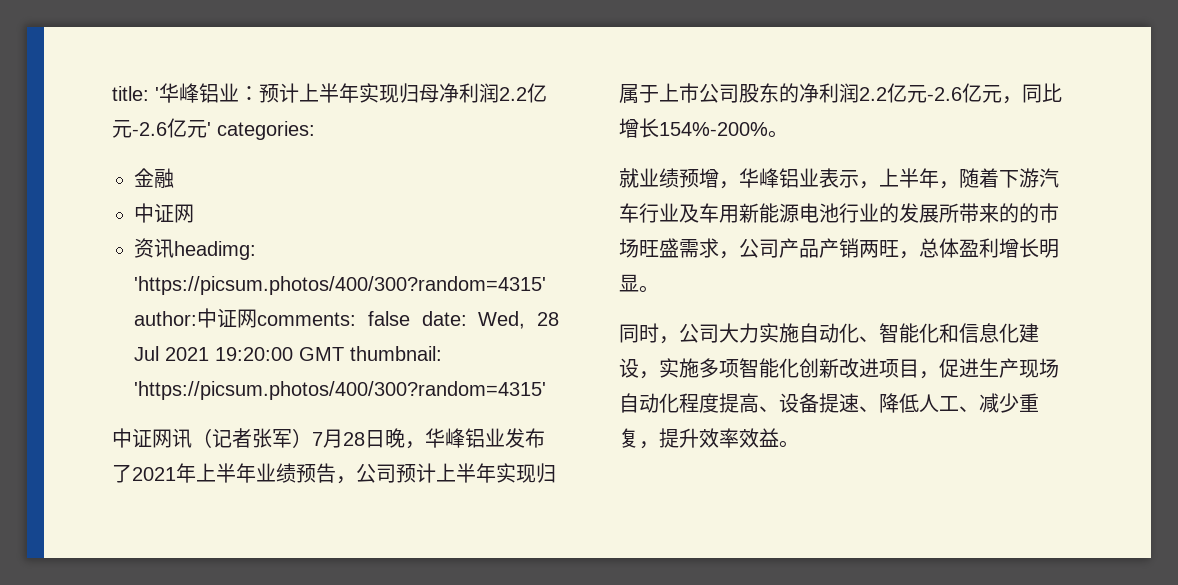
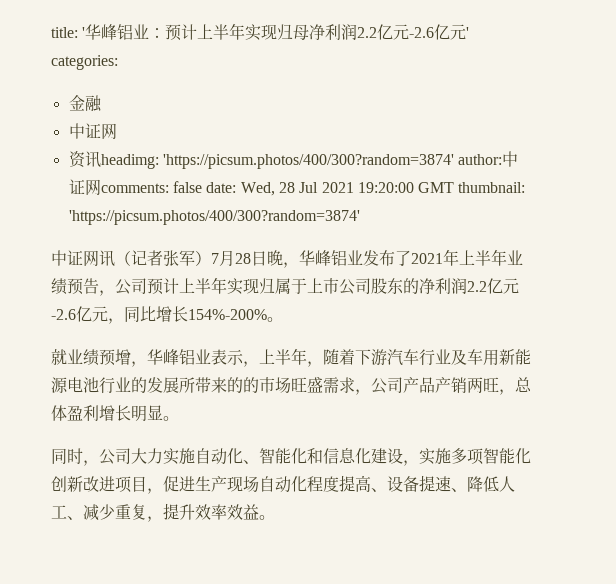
[134,276,546,295] 'https://picsum.photos/400/300?random=4315' -> [162,154,454,169] 'https://picsum.photos/400/300?random=3874'
[134,381,546,400] 'https://picsum.photos/400/300?random=4315' -> [68,210,360,225] 'https://picsum.photos/400/300?random=3874'

